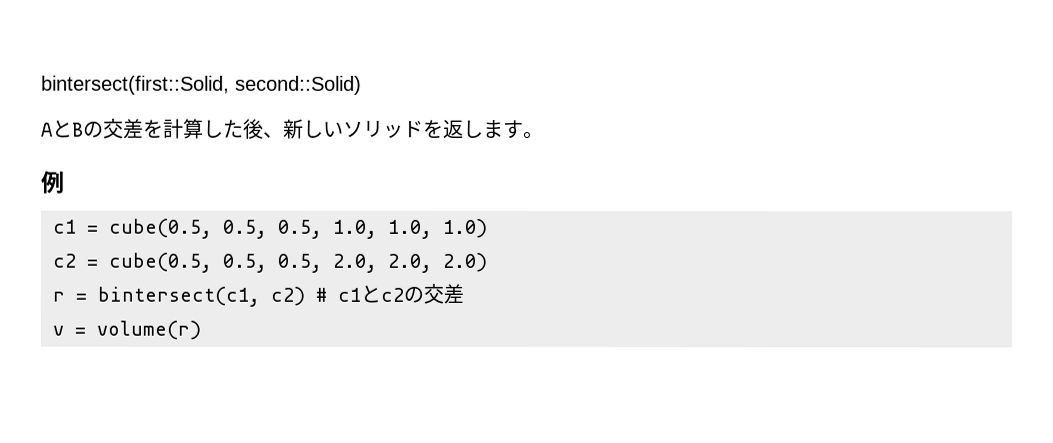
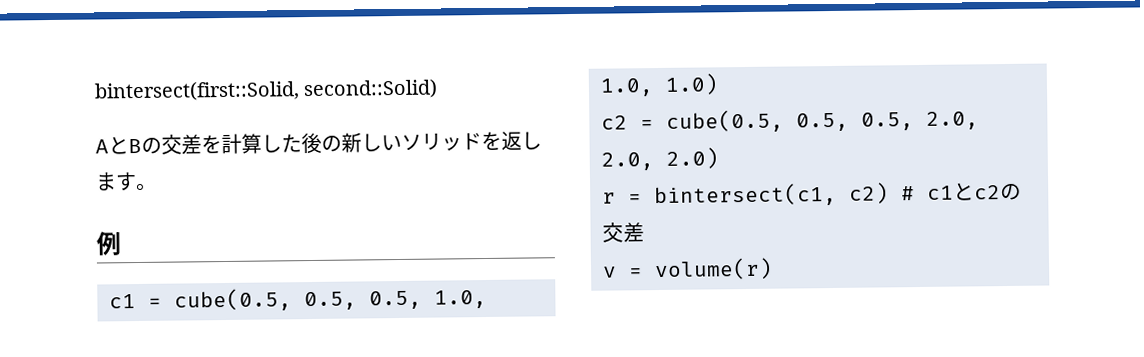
[263,131,284,138] 、 -> [321,135,342,152] の

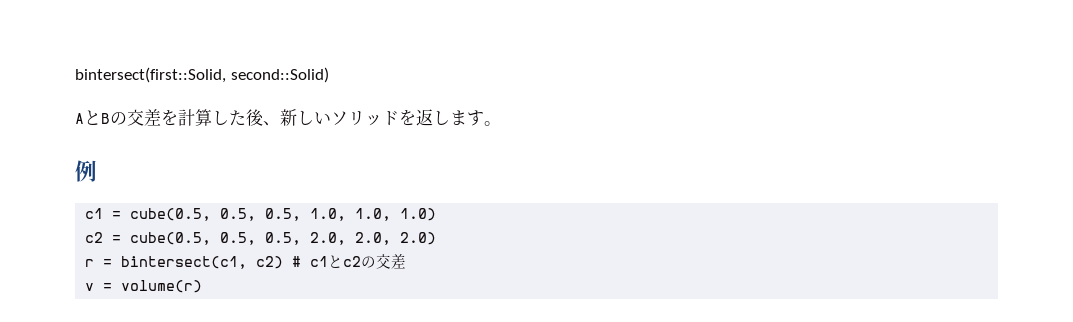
[321,135,342,152] の -> [263,121,280,126] 、

